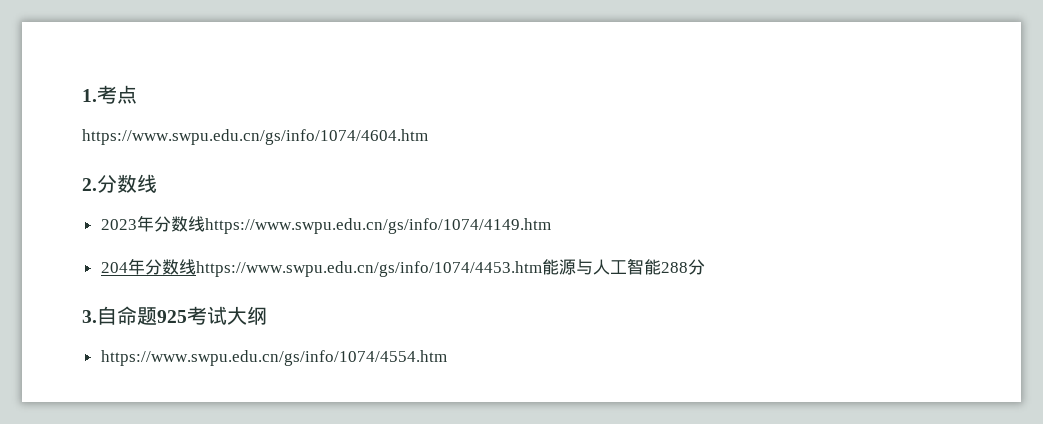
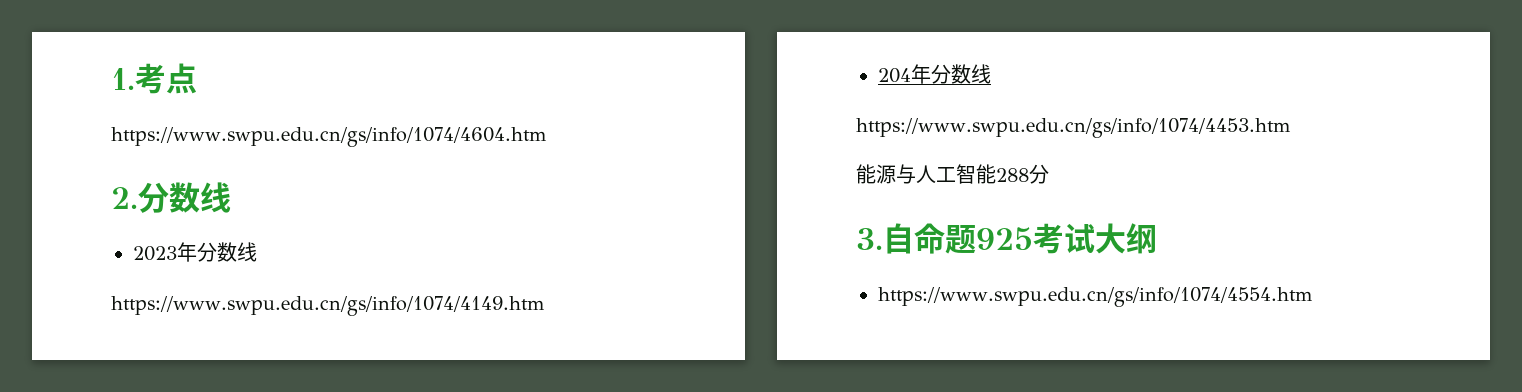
(205, 224) none -> (257, 252) //
(196, 267) none -> (991, 74) //
(542, 269) none -> (1291, 128) //

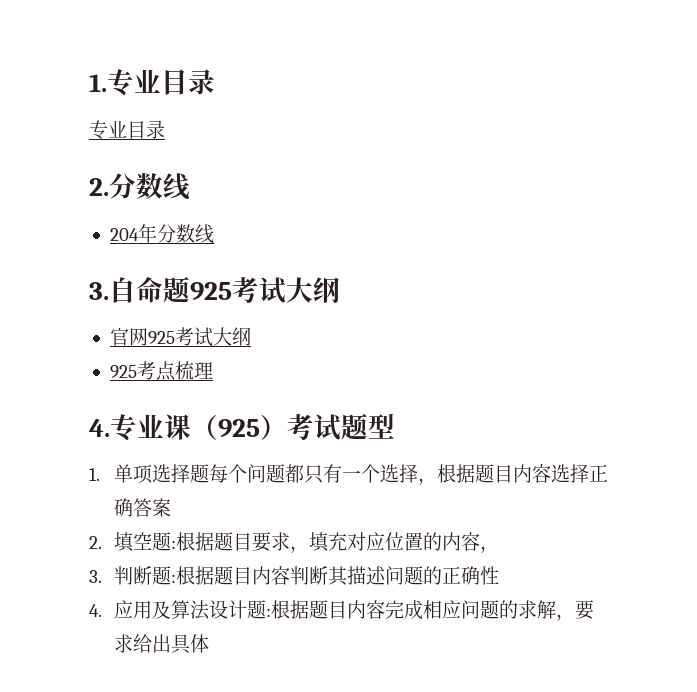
[111,63,197,94] [111,127,547,147] 1.考点 // https://www.swpu.edu.cn/gs/info/1074/4604.htm -> [89,69,215,96] [89,120,165,140] 1.专业目录 // 专业目录
[133,242,257,262] [111,296,545,316] // 2023年分数线 // https://www.swpu.edu.cn/gs/info/1074/4149.htm -> (190, 186) none
[856,118,1291,138] [856,164,1049,184] // https://www.swpu.edu.cn/gs/info/1074/4453.htm // 能源与人工智能288分 -> (214, 234) none
[878,287,1313,307] https://www.swpu.edu.cn/gs/info/1074/4554.htm -> [109,327,251,347] [109,361,213,381] [89,413,395,441] [89,464,608,485] [113,498,171,517] [89,532,499,553] [89,566,499,586] [89,600,594,621] [113,634,209,654] 官网925考试大纲 // 925考点梳理 // 4.专业课（925）考试题型 // 1.单项选择题每个问题都只有一个选择，根据题目内容选择正确答案 // 2.填空题:根据题目要求，填充对应位置的内容， // 3.判断题:根据题目内容判断其描述问题的正确性 // 4.应用及算法设计题:根据题目内容完成相应问题的求解，要求给出具体

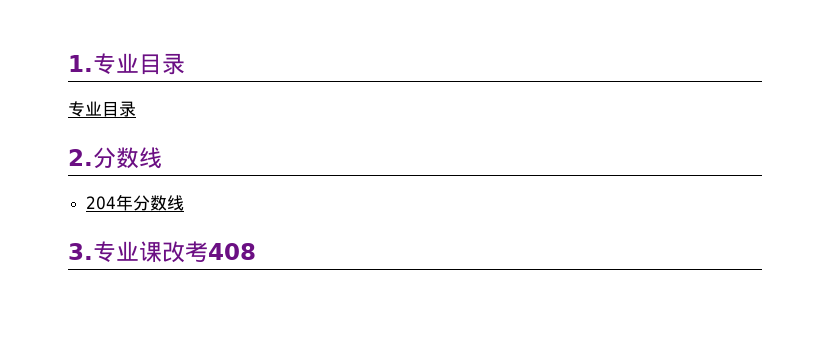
[109,276,340,304] [109,327,251,347] [109,361,213,381] [89,413,395,441] [89,464,608,485] [113,498,171,517] [89,532,499,553] [89,566,499,586] [89,600,594,621] [113,634,209,654] 自命题925考试大纲 // 官网925考试大纲 // 925考点梳理 // 4.专业课（925）考试题型 // 1.单项选择题每个问题都只有一个选择，根据题目内容选择正确答案 // 2.填空题:根据题目要求，填充对应位置的内容， // 3.判断题:根据题目内容判断其描述问题的正确性 // 4.应用及算法设计题:根据题目内容完成相应问题的求解，要求给出具体 -> [93,241,256,263] 专业课改考408

